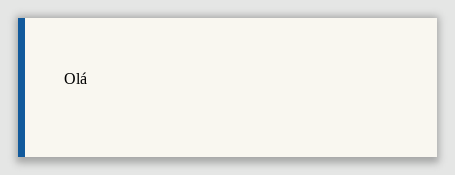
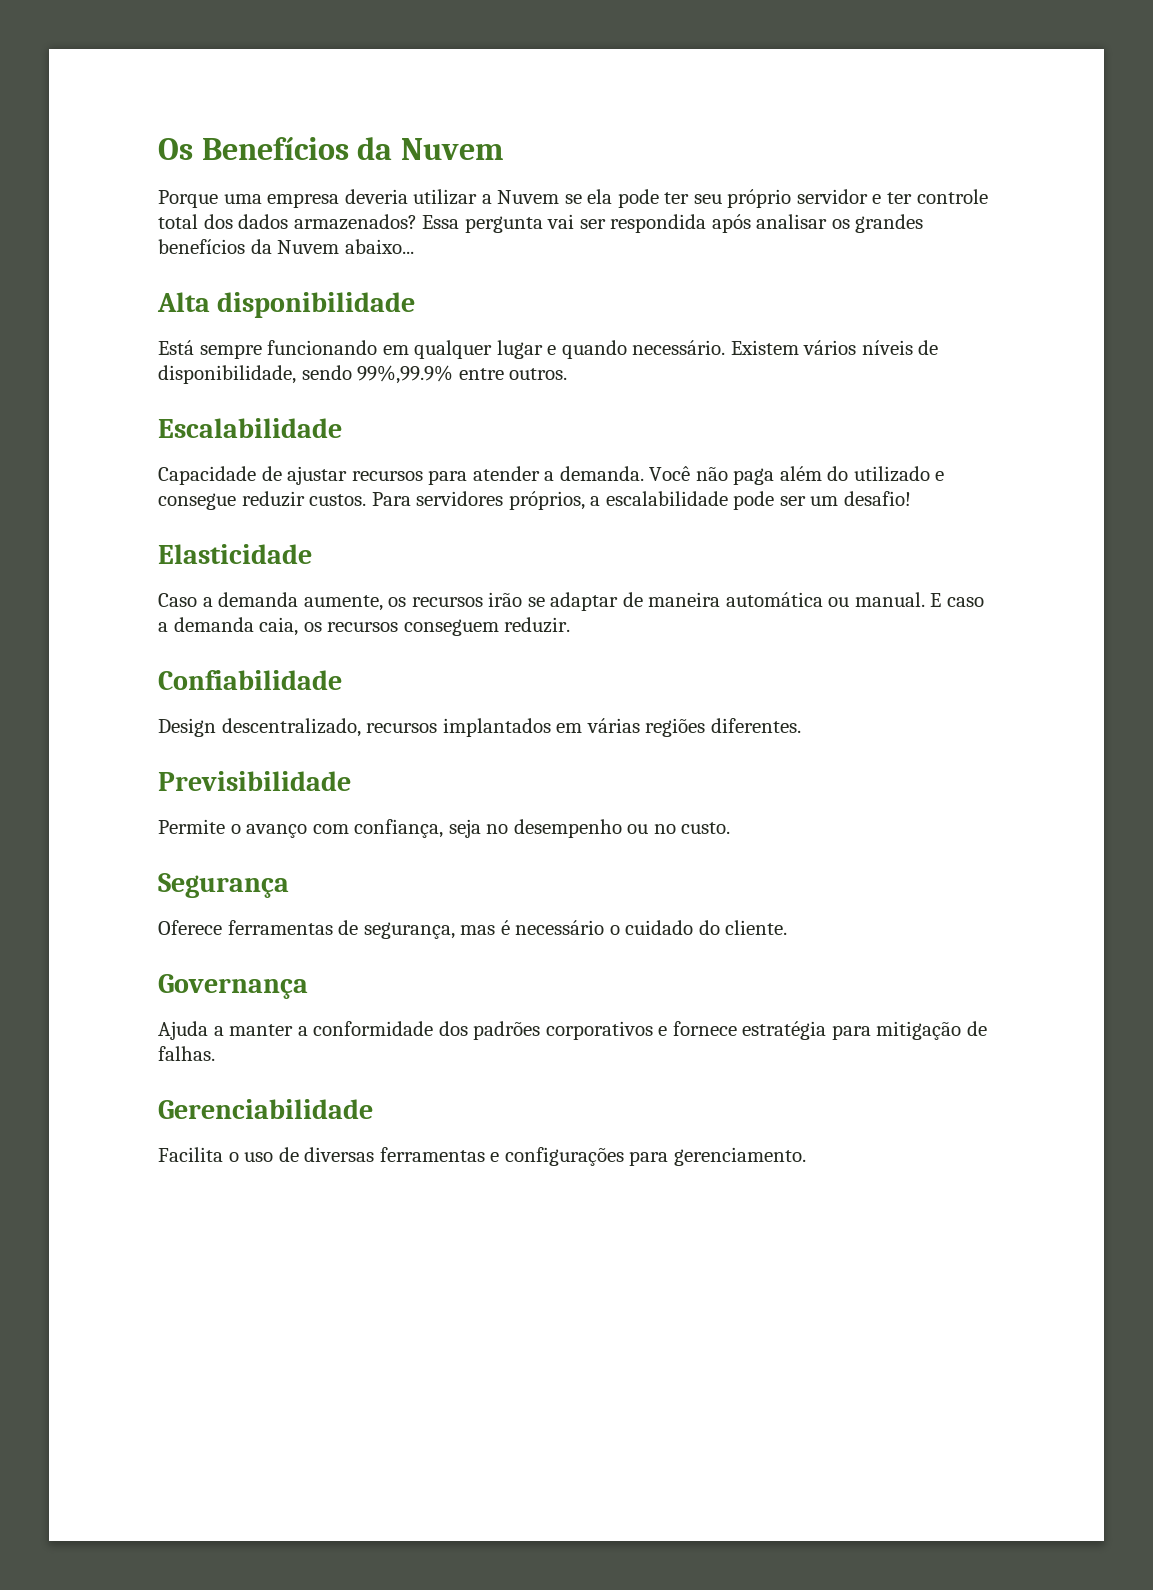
[64,72,87,84] Olá -> [158,137,504,160] [158,189,988,208] [158,214,924,233] [158,239,414,254] [157,292,416,318] [158,340,939,359] [158,365,568,384] [158,418,342,438] [158,466,945,485] [158,491,911,510] [158,544,312,564] [158,592,985,611] [158,617,571,636] [158,670,342,690] [158,718,801,737] [158,771,351,791] [158,819,731,838] [158,873,289,898] [158,920,788,939] [158,974,308,999] [158,1021,987,1040] [158,1046,215,1061] [158,1099,373,1119] [158,1147,806,1166] Os Benefícios da Nuvem // Porque uma empresa deveria utilizar a Nuvem se ela pode ter seu próprio servidor e ter controle total dos dados armazenados? Essa pergunta vai ser respondida após analisar os grandes benefícios da Nuvem abaixo... // Alta disponibilidade // Está sempre funcionando em qualquer lugar e quando necessário. Existem vários níveis de disponibilidade, sendo 99%,99.9% entre outros. // Escalabilidade // Capacidade de ajustar recursos para atender a demanda. Você não paga além do utilizado e consegue reduzir custos. Para servidores próprios, a escalabilidade pode ser um desafio! // Elasticidade // Caso a demanda aumente, os recursos irão se adaptar de maneira automática ou manual. E caso a demanda caia, os recursos conseguem reduzir. // Confiabilidade // Design descentralizado, recursos implantados em várias regiões diferentes. // Previsibilidade // Permite o avanço com confiança, seja no desempenho ou no custo. // Segurança // Oferece ferramentas de segurança, mas é necessário o cuidado do cliente. // Governança // Ajuda a manter a conformidade dos padrões corporativos e fornece estratégia para mitigação de falhas. // Gerenciabilidade // Facilita o uso de diversas ferramentas e configurações para gerenciamento.

